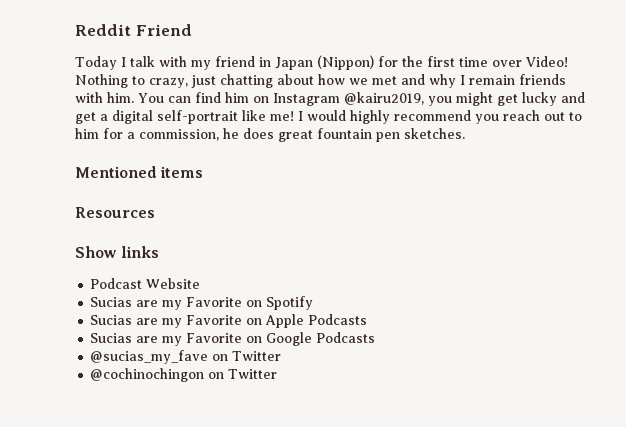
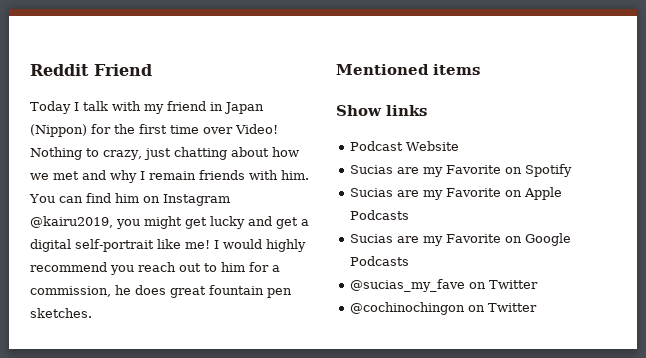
[75,207,155,218] // Resources -> (480, 69) none

